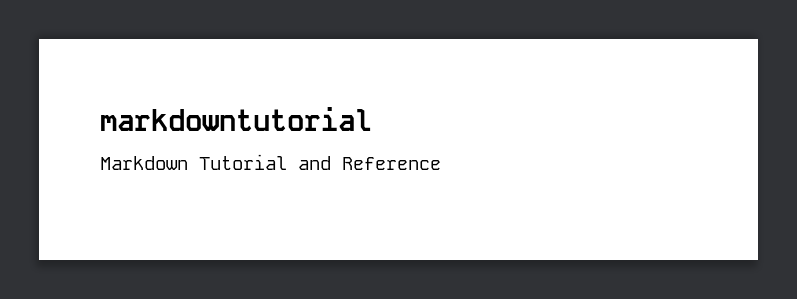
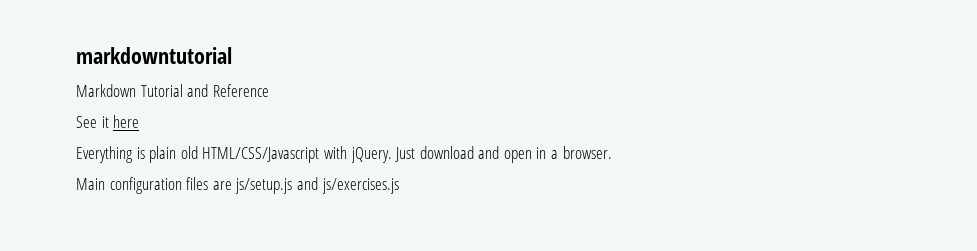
(441, 163) none -> [76,115,140,128] [76,146,612,163] [76,177,399,194] // See it here // Everything is plain old HTML/CSS/Javascript with jQuery. Just download and open in a browser. // Main configuration files are js/setup.js and js/exercises.js

